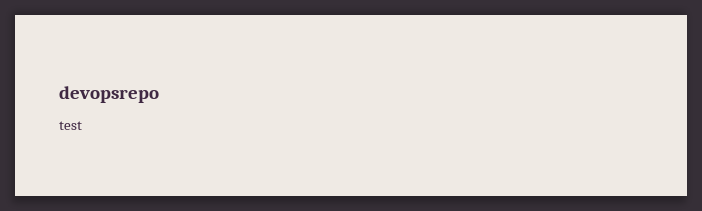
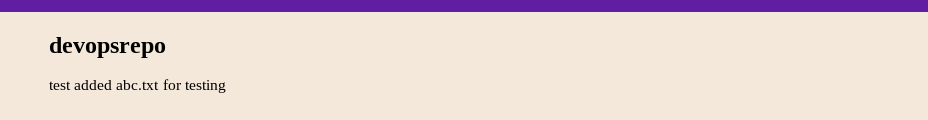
(82, 125) none -> [74,79,226,93] added abc.txt for testing

